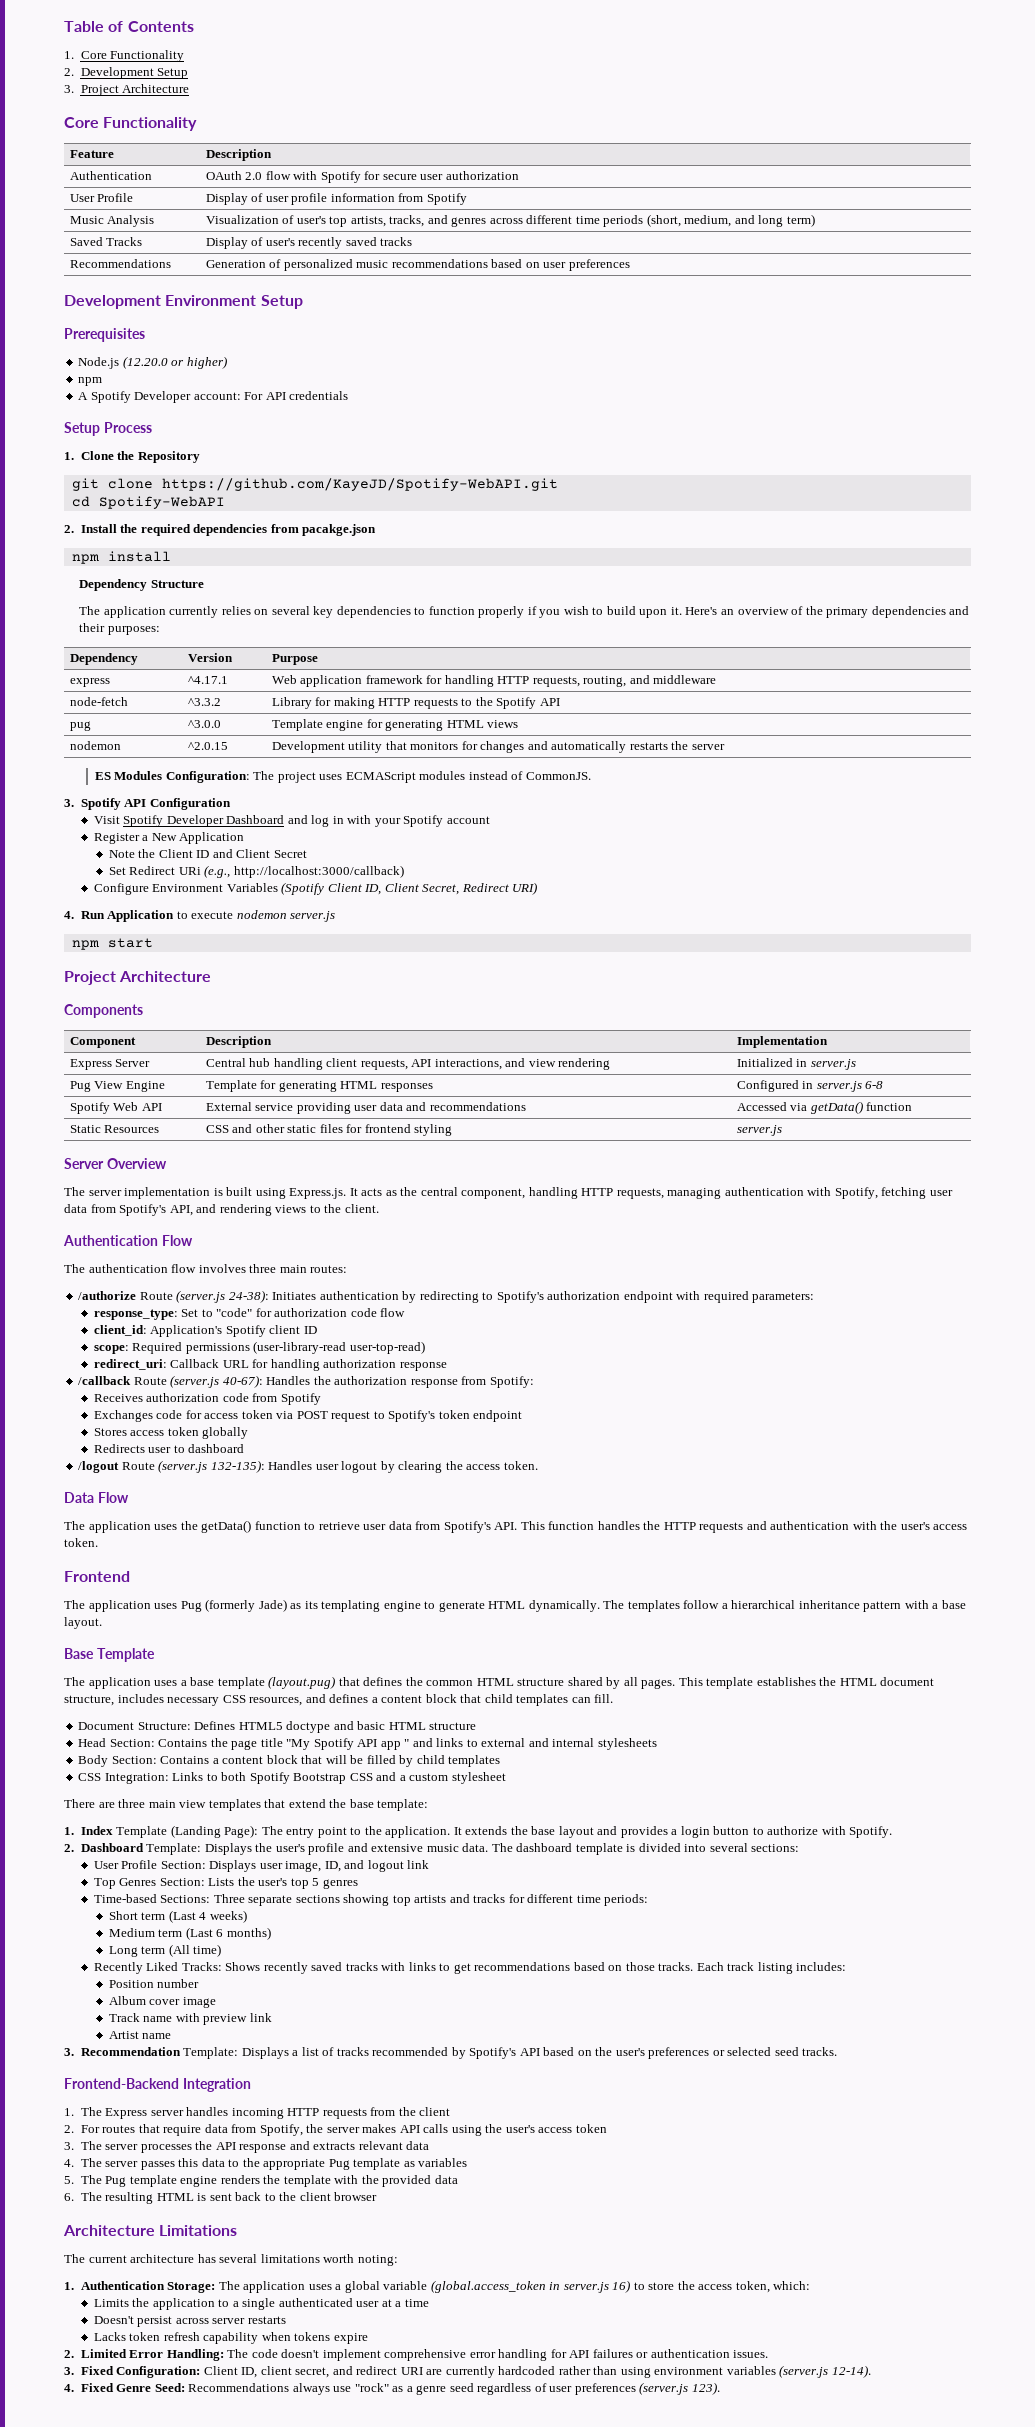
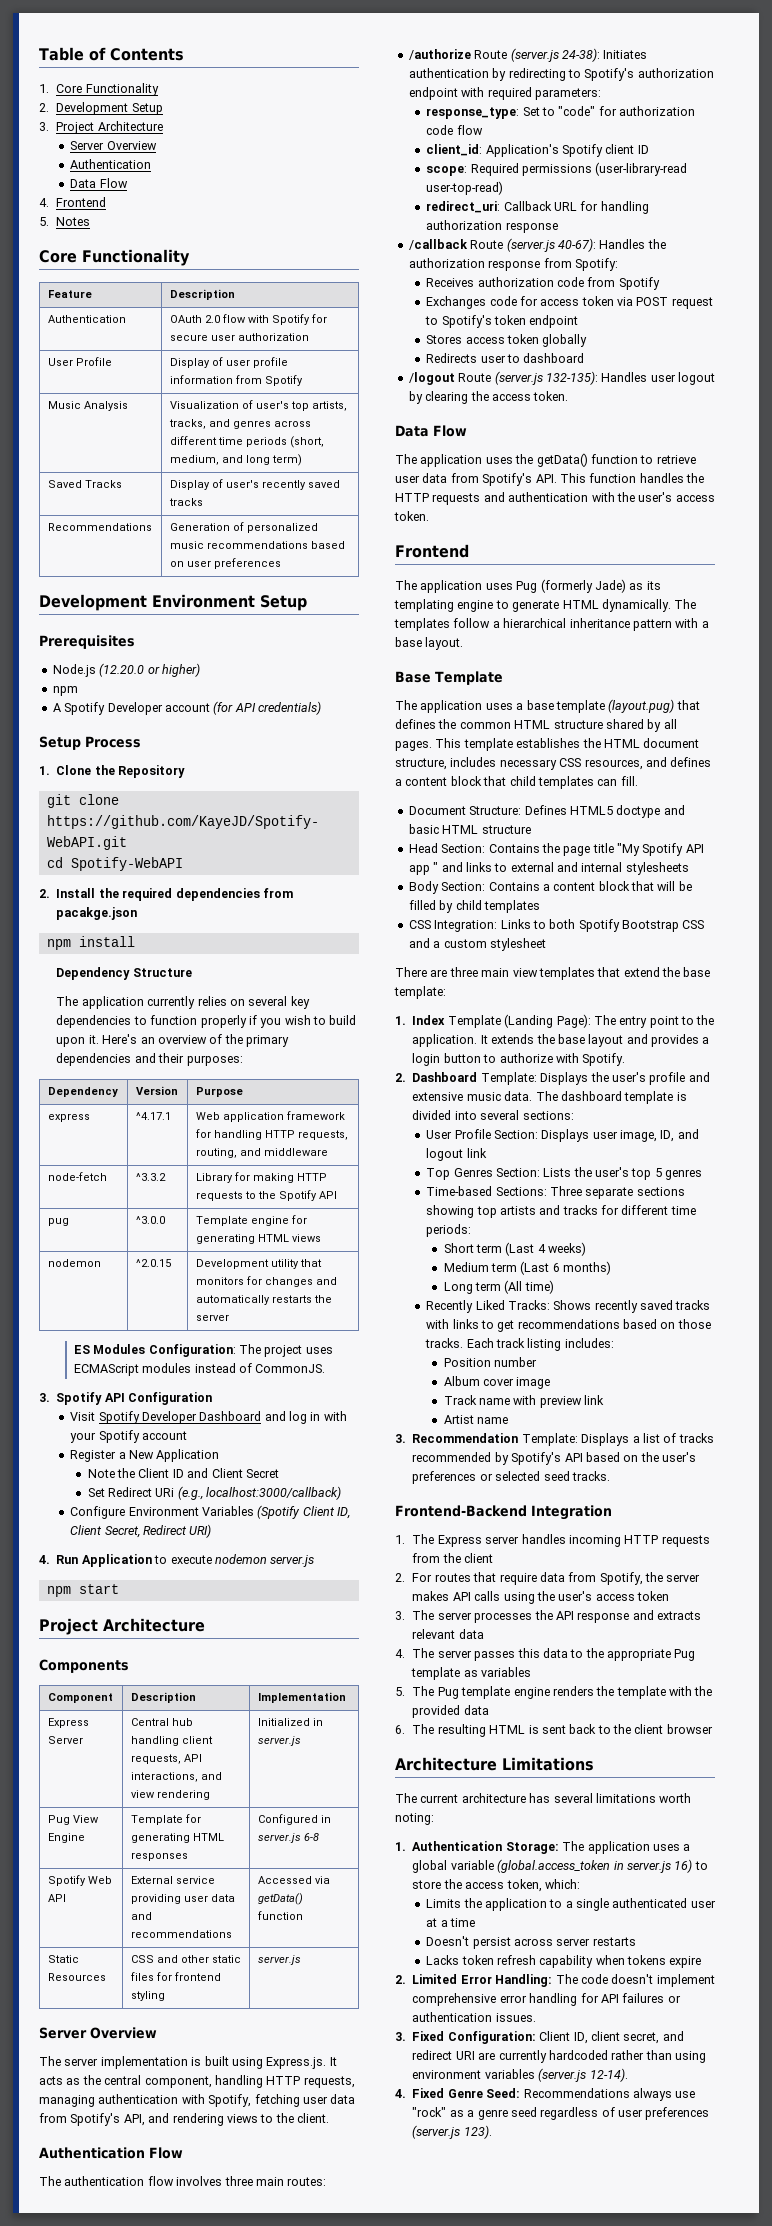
(190, 88) none -> [70,141,157,150] [70,159,152,169] [70,178,128,188] [39,197,107,207] [39,217,91,226] // Server Overview // Authentication // Data Flow // 4. Frontend // 5. Notes
[193,391,349,400] account: For API credentials -> [164,701,321,715] account (for API credentials)
[233,865,404,878] http://localhost:3000/callback) -> [206,1486,342,1500] localhost:3000/callback)

